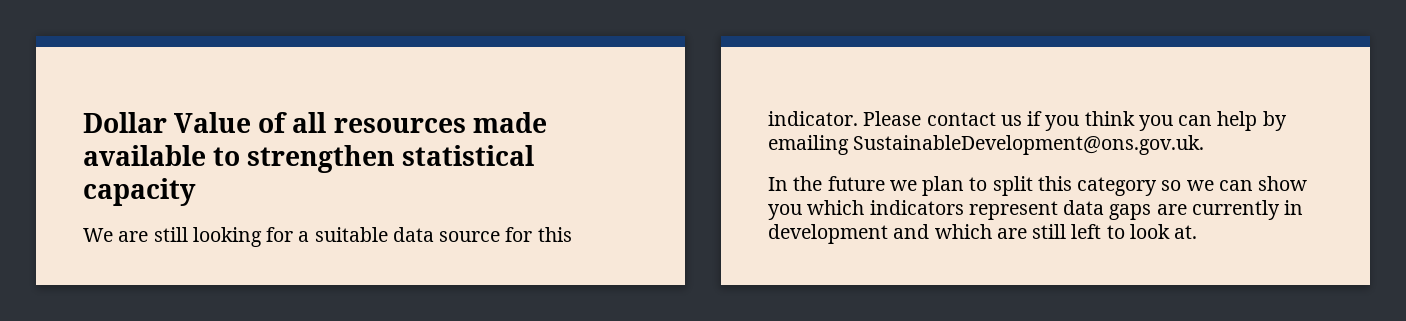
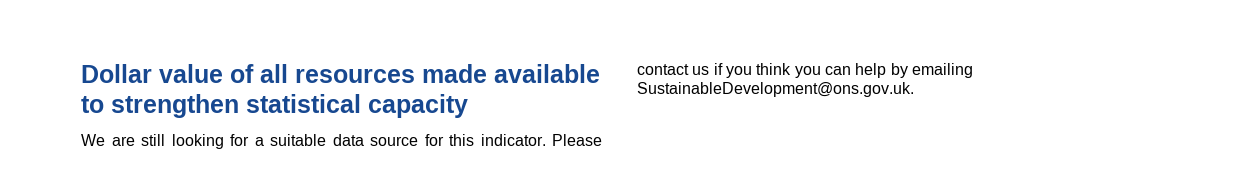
[174,112,252,133] Value -> [159,64,223,83] value
[768,176,1308,196] [768,200,1304,220] [768,224,1198,244] // In the future we plan to split this category so we can show you which indicators represent data gaps are currently in development and which are still left to look at. -> (914, 89) none

